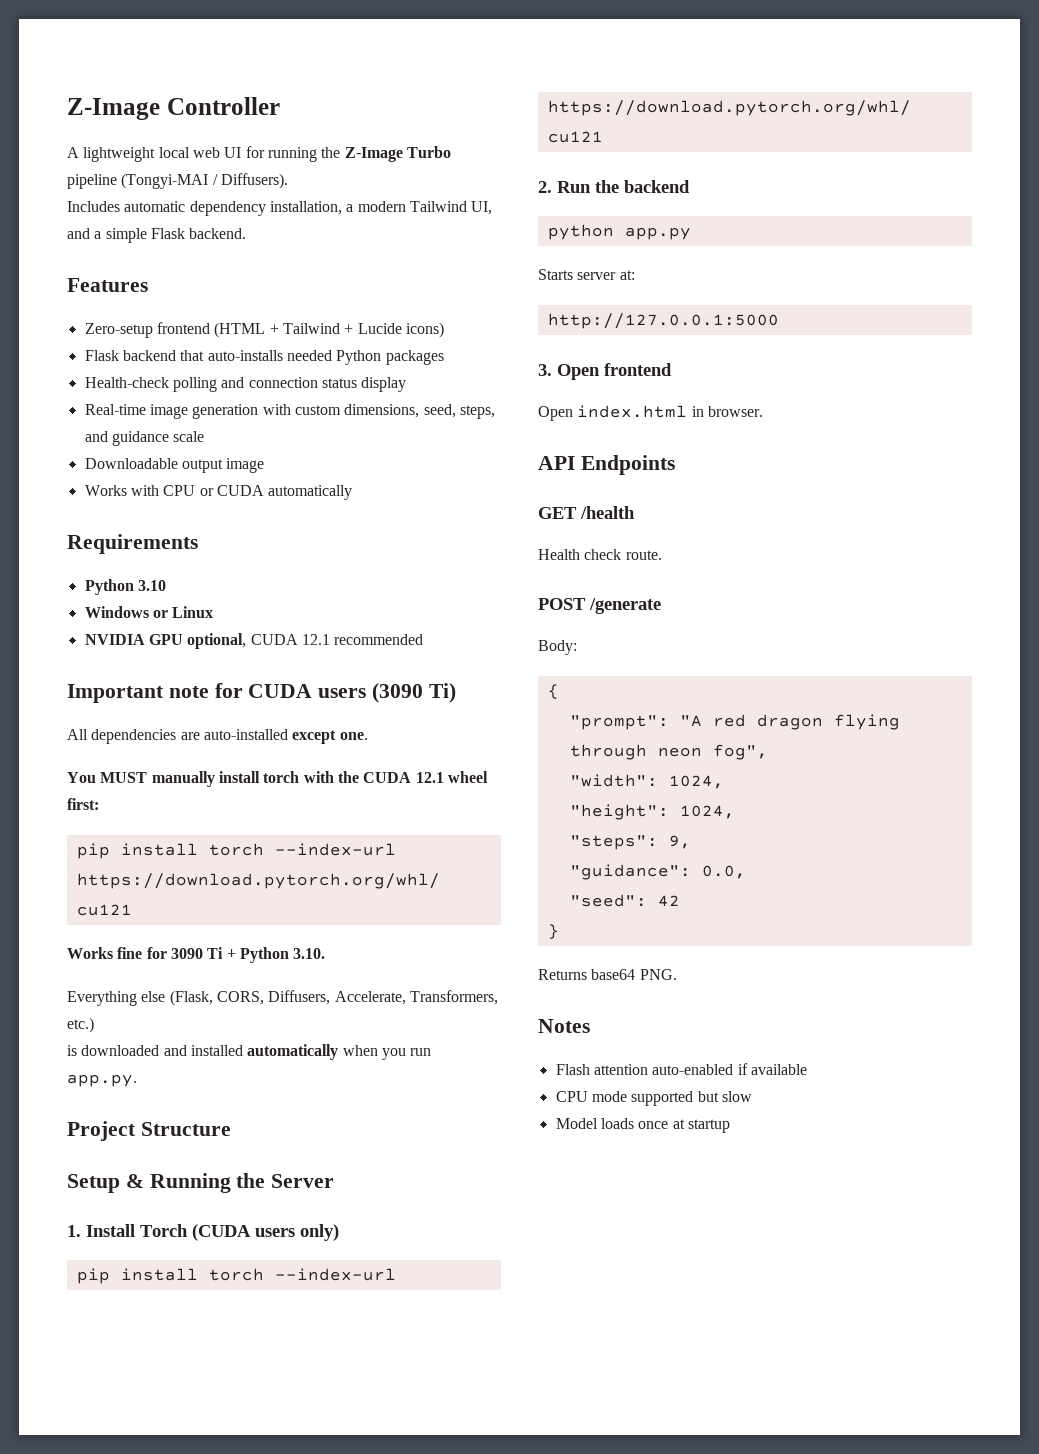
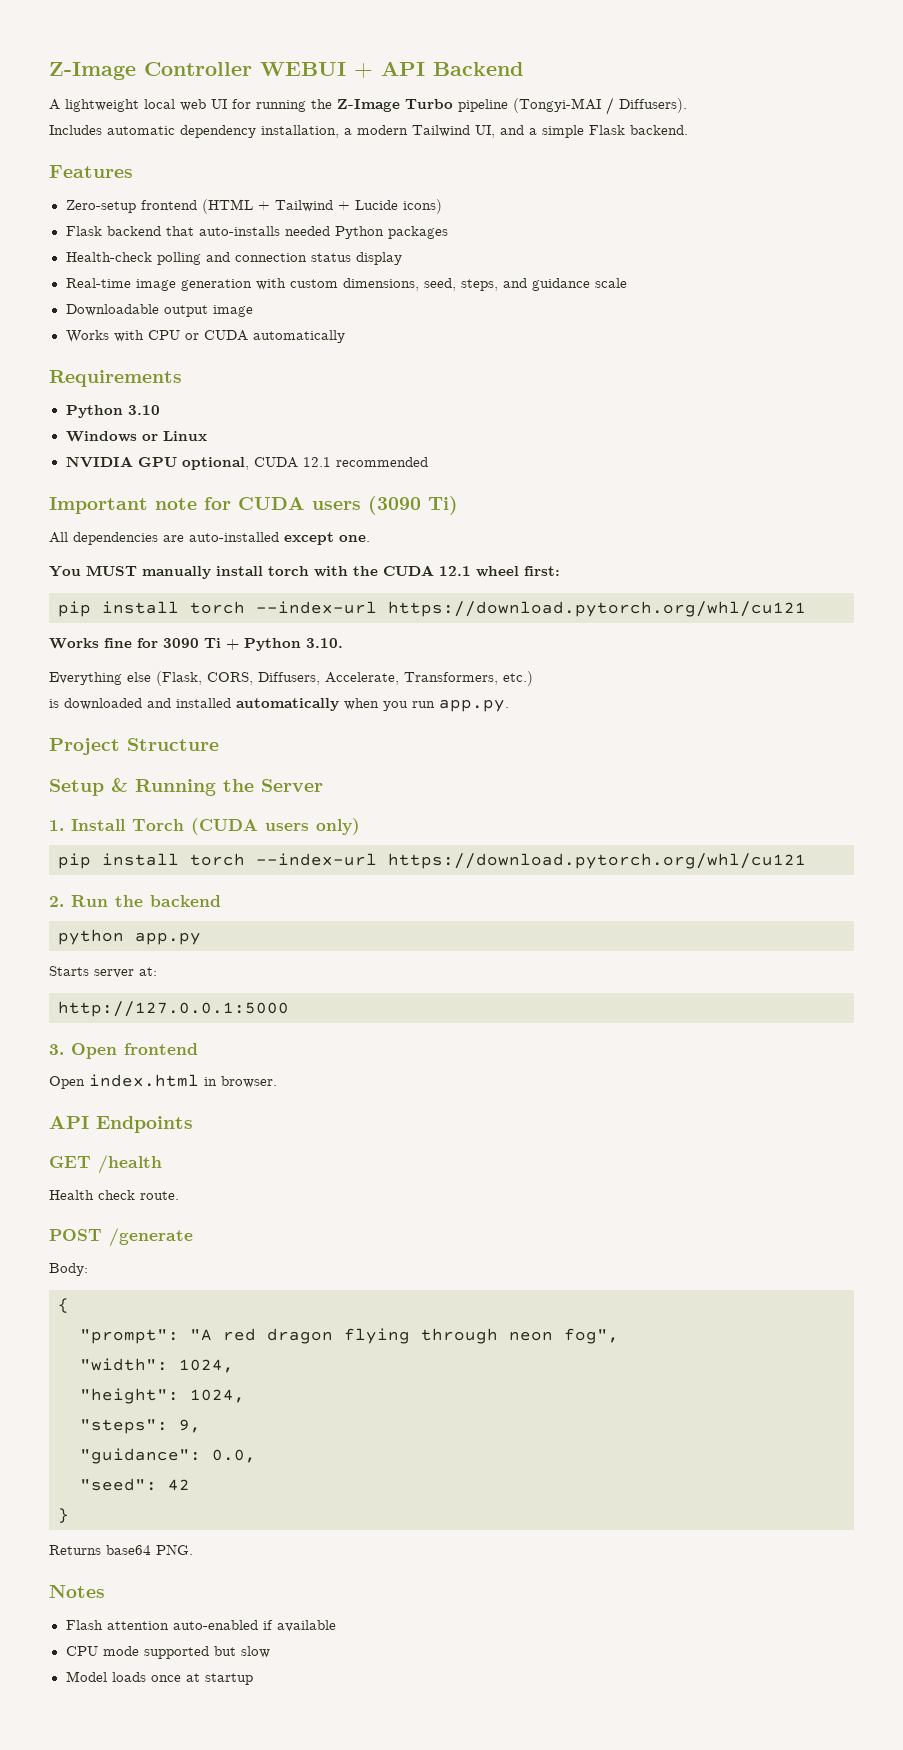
(280, 106) none -> [260,61,523,78] WEBUI + API Backend

